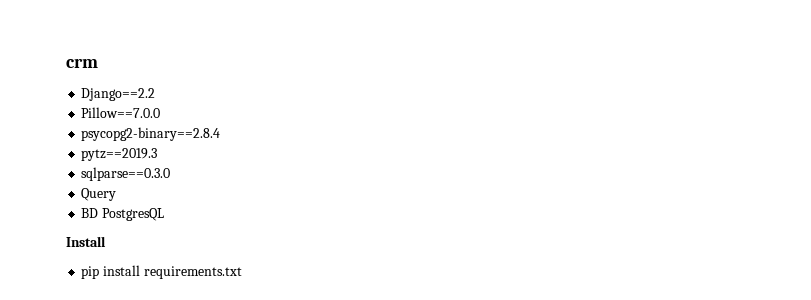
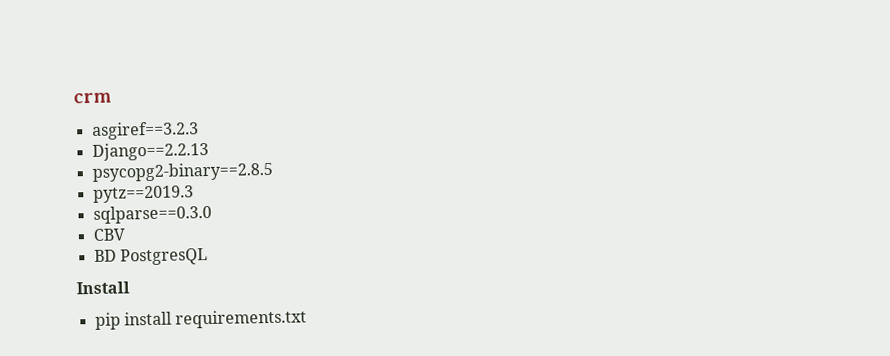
[81,88,156,101] [81,107,161,118] [81,127,221,141] Django==2.2 // Pillow==7.0.0 // psycopg2-binary==2.8.4 -> [91,121,199,140] [91,142,209,161] [91,161,273,182] asgiref==3.2.3 // Django==2.2.13 // psycopg2-binary==2.8.5
[81,188,117,201] Query -> [92,228,126,241] CBV

